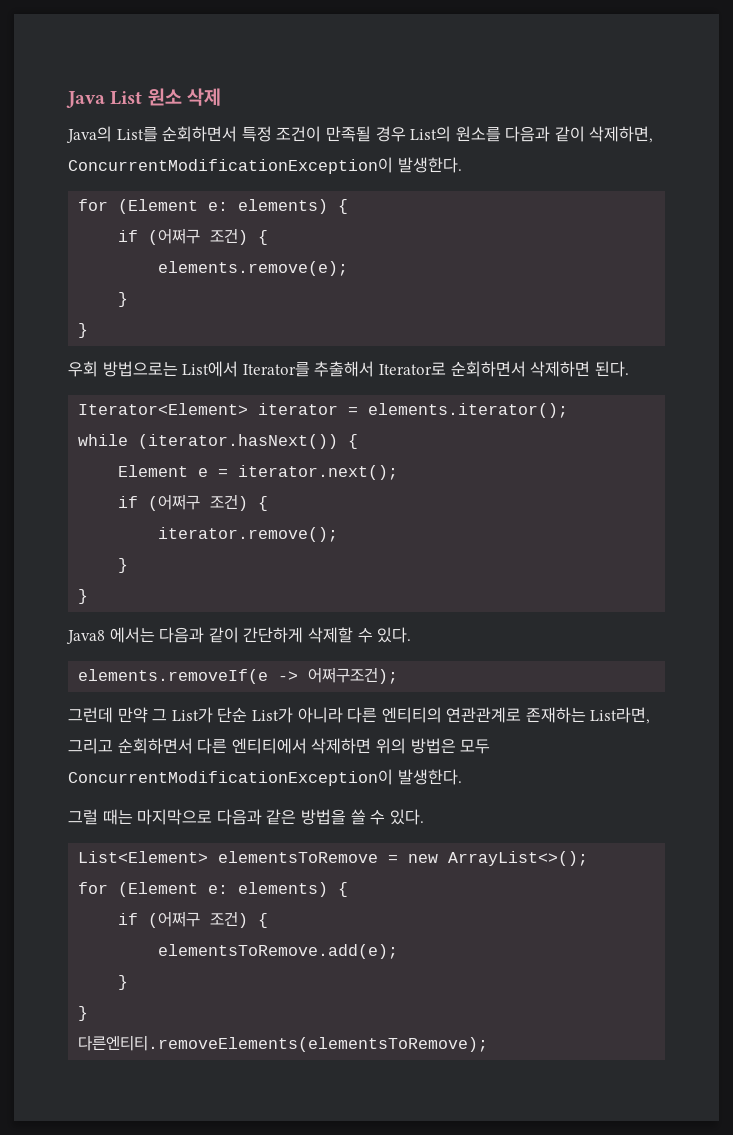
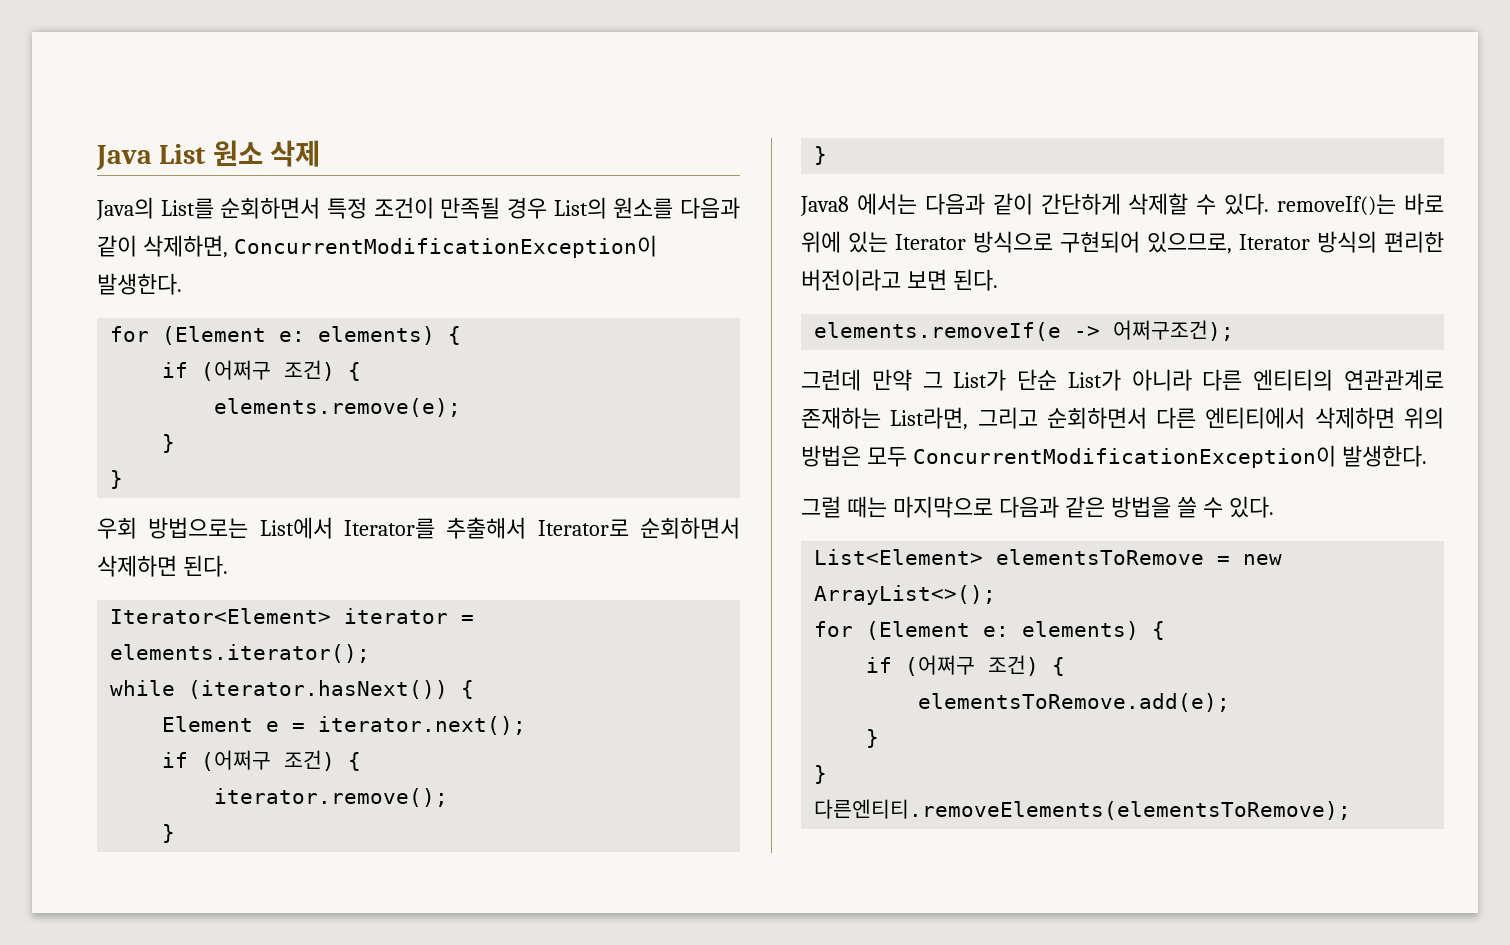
(412, 635) none -> [1277,193,1444,216] [801,231,1444,254] [801,269,998,291] removeIf()는 바로 위에 있는 Iterator 방식으로 구현되어 있으므로, Iterator 방식의 편리한 버전이라고 보면 된다.

